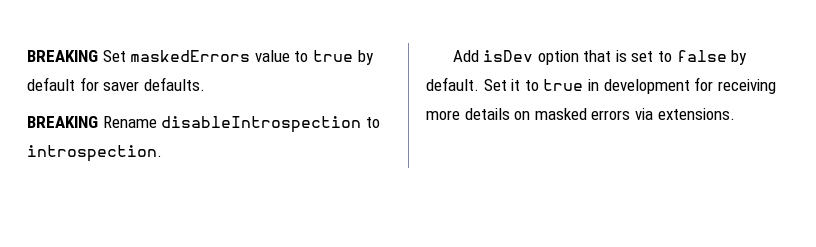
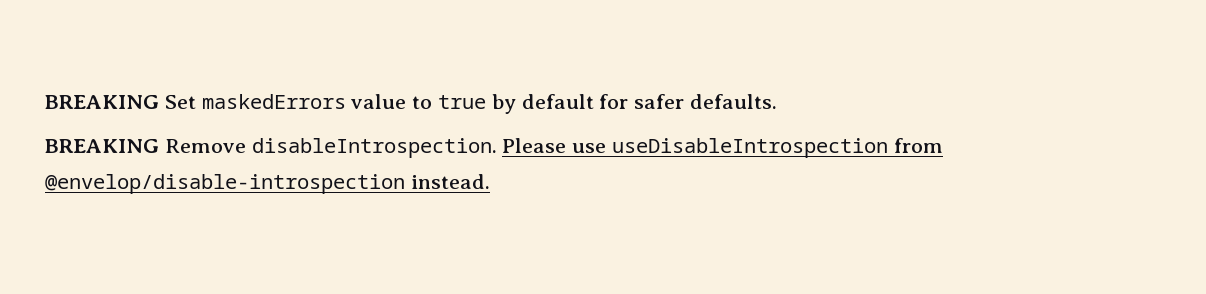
[103,81,140,91] saver -> [634,94,685,109] safer
[102,116,380,133] [27,145,162,162] [452,50,748,65] [426,77,776,94] [426,108,735,120] Rename disableIntrospection to introspection. // Add isDev option that is set to false by default. Set it to true in development for receiving more details on masked errors via extensions. -> [164,138,943,158] [45,174,490,194] Remove disableIntrospection. Please use useDisableIntrospection from @envelop/disable-introspection instead.

